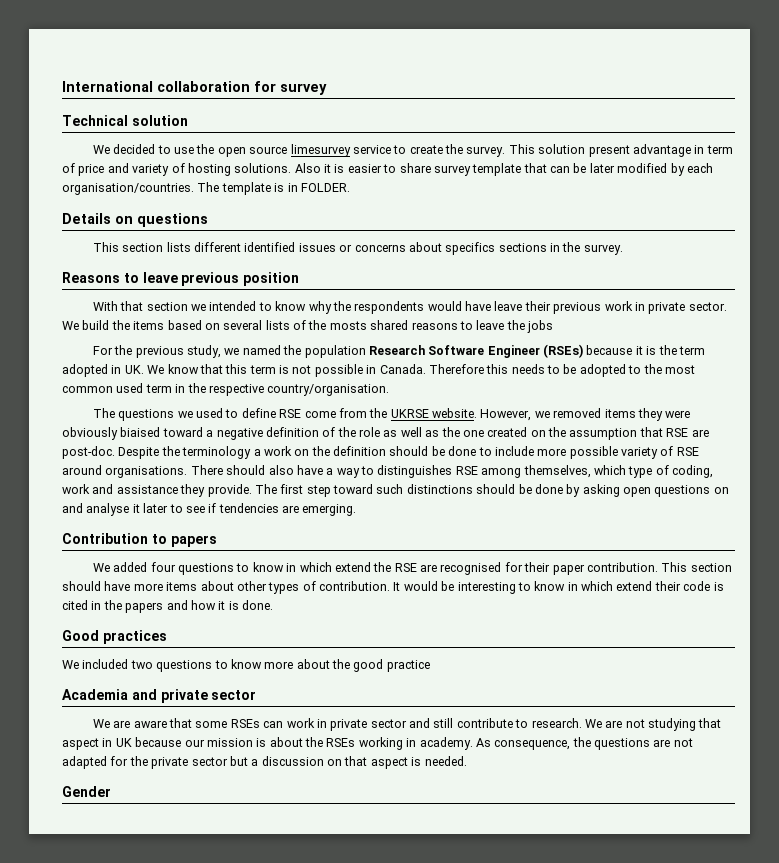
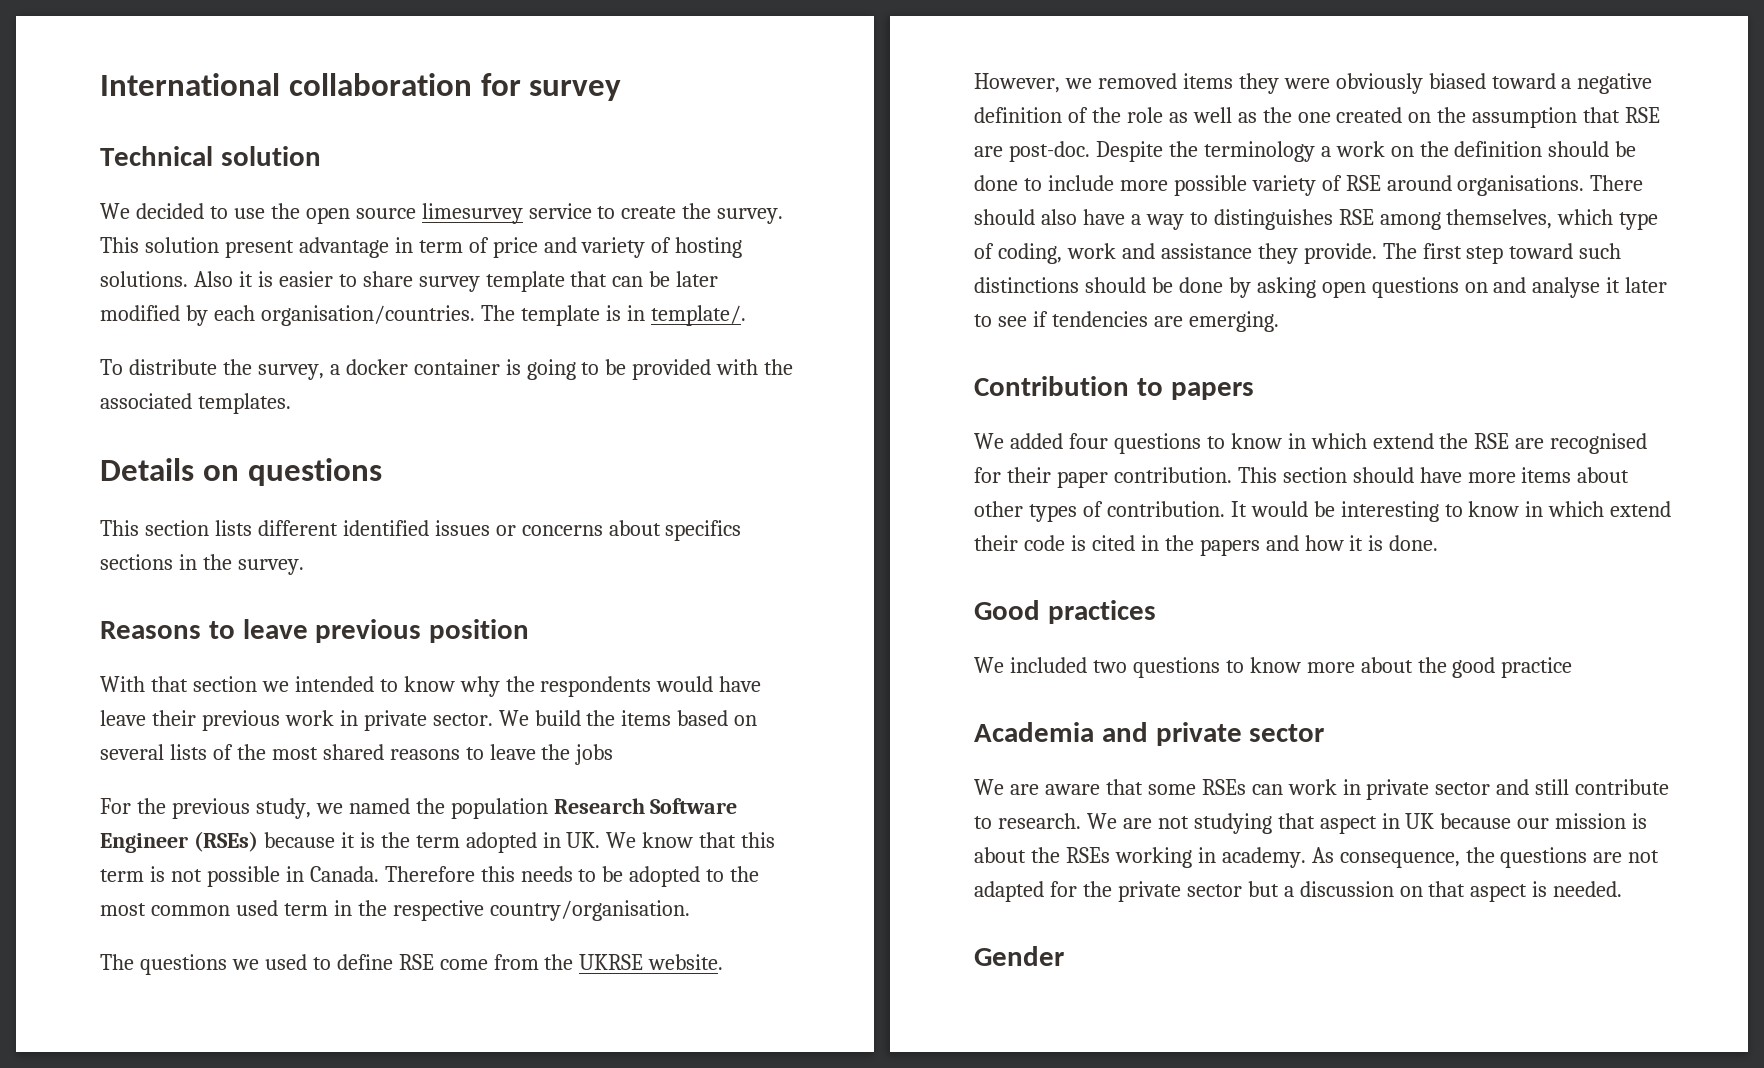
[300,183,350,192] FOLDER. -> [650,305,746,326] [100,359,794,380] [100,393,291,414] template/. // To distribute the survey, a docker container is going to be provided with the associated templates.
[329,321,367,330] mosts -> [271,747,318,760] most
[120,427,161,437] biaised -> [1428,73,1486,89] biased

